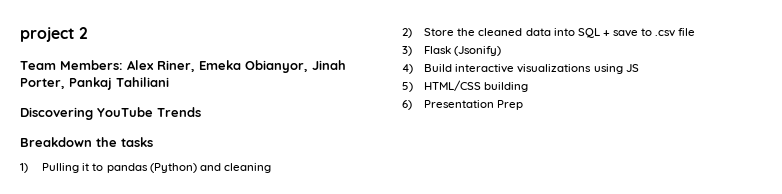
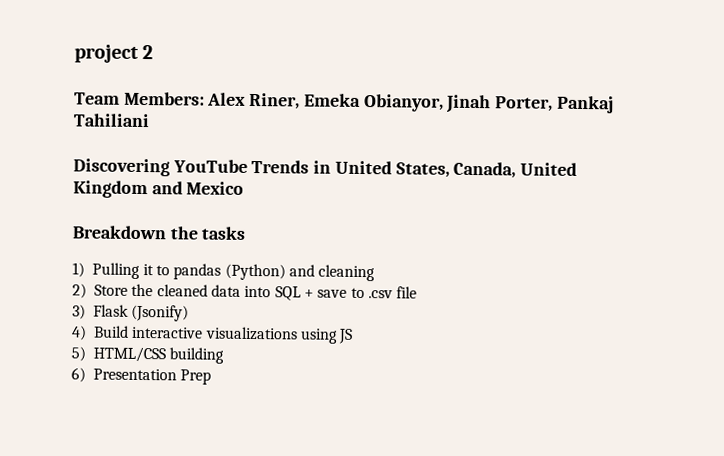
(201, 112) none -> [313,160,578,179] [73,180,245,199] in United States, Canada, United Kingdom and Mexico

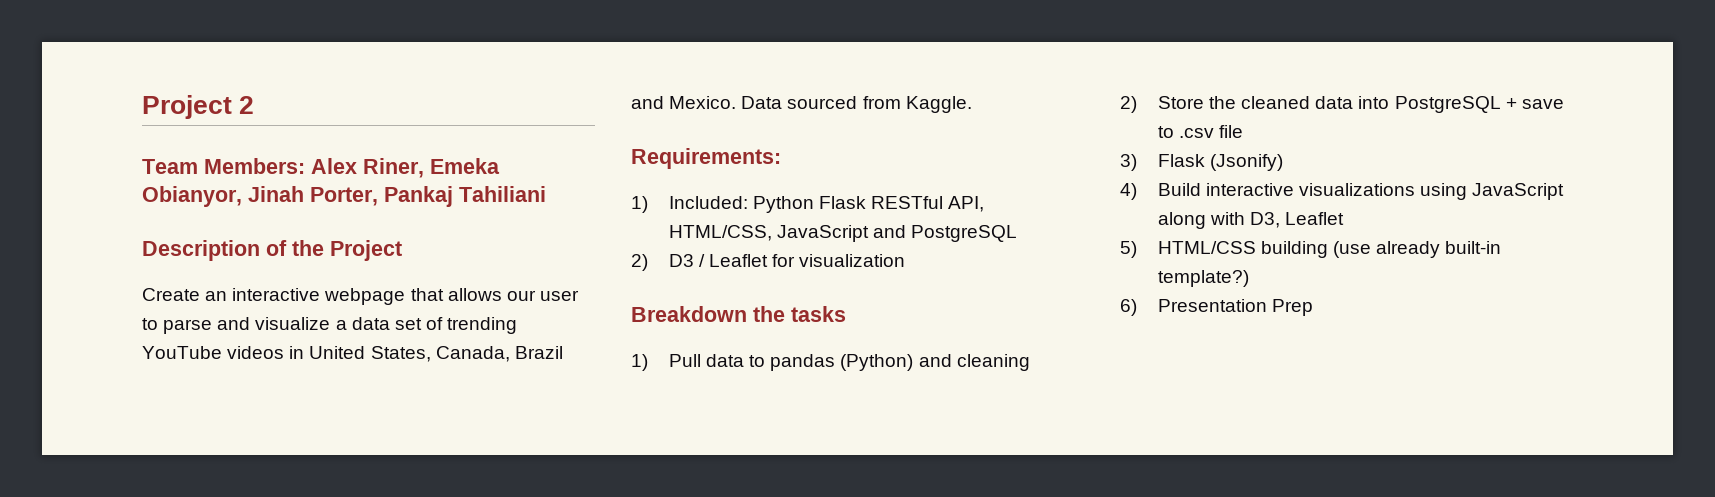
[74,44,139,63] project -> [142,95,232,119] Project
[73,158,578,179] [73,180,245,199] Discovering YouTube Trends in United States, Canada, United Kingdom and Mexico -> [142,240,402,261] [142,288,579,305] [142,317,518,334] [142,346,563,362] [631,96,972,113] [631,148,781,169] [631,196,985,213] [668,225,1018,242] [631,254,906,271] Description of the Project // Create an interactive webpage that allows our user to parse and visualize a data set of trending YouTube videos in United States, Canada, Brazil and Mexico. Data sourced from Kaggle. // Requirements: // 1) Included: Python Flask RESTful API, HTML/CSS, JavaScript and PostgreSQL // 2) D3 / Leaflet for visualization
[92,262,154,279] Pulling it -> [668,354,745,367] Pull data
[274,286,301,301] SQL -> [1394,96,1501,113] PostgreSQL
[338,328,354,344] JS -> [1472,183,1565,200] [1157,212,1345,229] JavaScript along with D3, Leaflet
(225, 355) none -> [1333,241,1502,258] [1157,270,1249,287] (use already built-in template?)

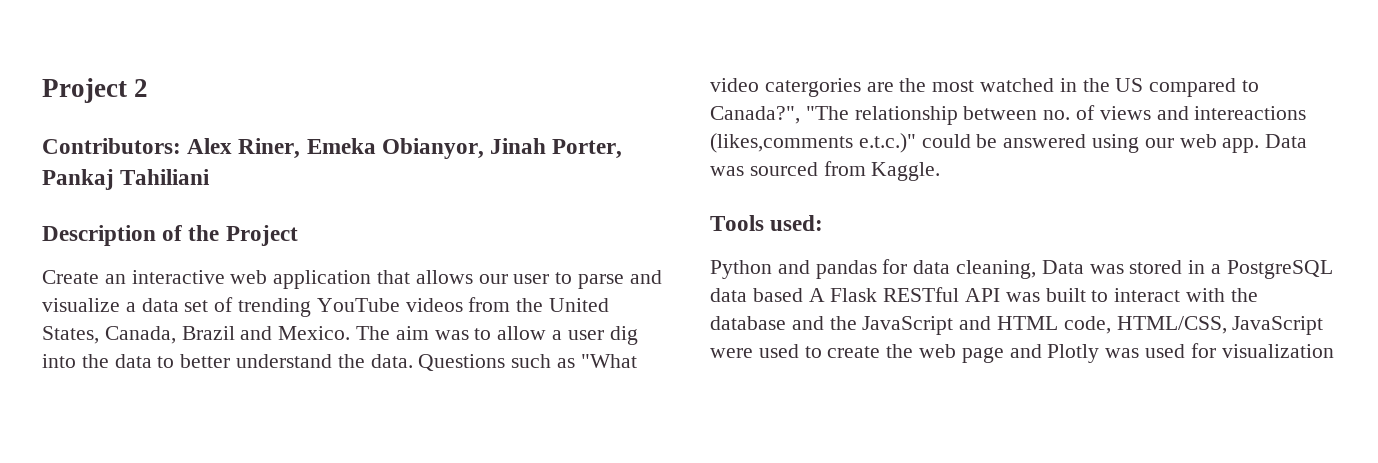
[142,158,305,174] Team Members: -> [42,138,181,154] Contributors:
[324,288,406,305] webpage -> [230,270,372,289] web application
[289,346,305,359] in -> [468,297,544,312] from the
[741,96,972,113] [631,148,781,169] [631,196,985,213] [668,225,1018,242] [631,254,906,271] [631,306,846,322] [631,354,1030,371] [1120,96,1564,113] [1157,125,1244,138] [1120,154,1284,171] [1120,183,1565,200] [1157,212,1345,229] [1120,241,1502,258] [1157,270,1249,287] [1120,299,1314,316] Data sourced from Kaggle. // Requirements: // 1) Included: Python Flask RESTful API, HTML/CSS, JavaScript and PostgreSQL // 2) D3 / Leaflet for visualization // Breakdown the tasks // 1) Pull data to pandas (Python) and cleaning // 2) Store the cleaned data into PostgreSQL + save to .csv file // 3) Flask (Jsonify) // 4) Build interactive visualizations using JavaScript along with D3, Leaflet // 5) HTML/CSS building (use already built-in template?) // 6) Presentation Prep -> [356,326,638,345] [42,354,637,371] [710,78,1260,97] [710,105,1307,125] [710,133,1308,153] [710,161,941,181] [710,215,824,231] [710,259,1333,279] [710,287,1258,302] [710,316,1324,335] [710,343,1334,363] The aim was to allow a user dig into the data to better understand the data. Questions such as "What video catergories are the most watched in the US compared to Canada?", "The relationship between no. of views and intereactions (likes,comments e.t.c.)" could be answered using our web app. Data was sourced from Kaggle. // Tools used: // Python and pandas for data cleaning, Data was stored in a PostgreSQL data based A Flask RESTful API was built to interact with the database and the JavaScript and HTML code, HTML/CSS, JavaScript were used to create the web page and Plotly was used for visualization

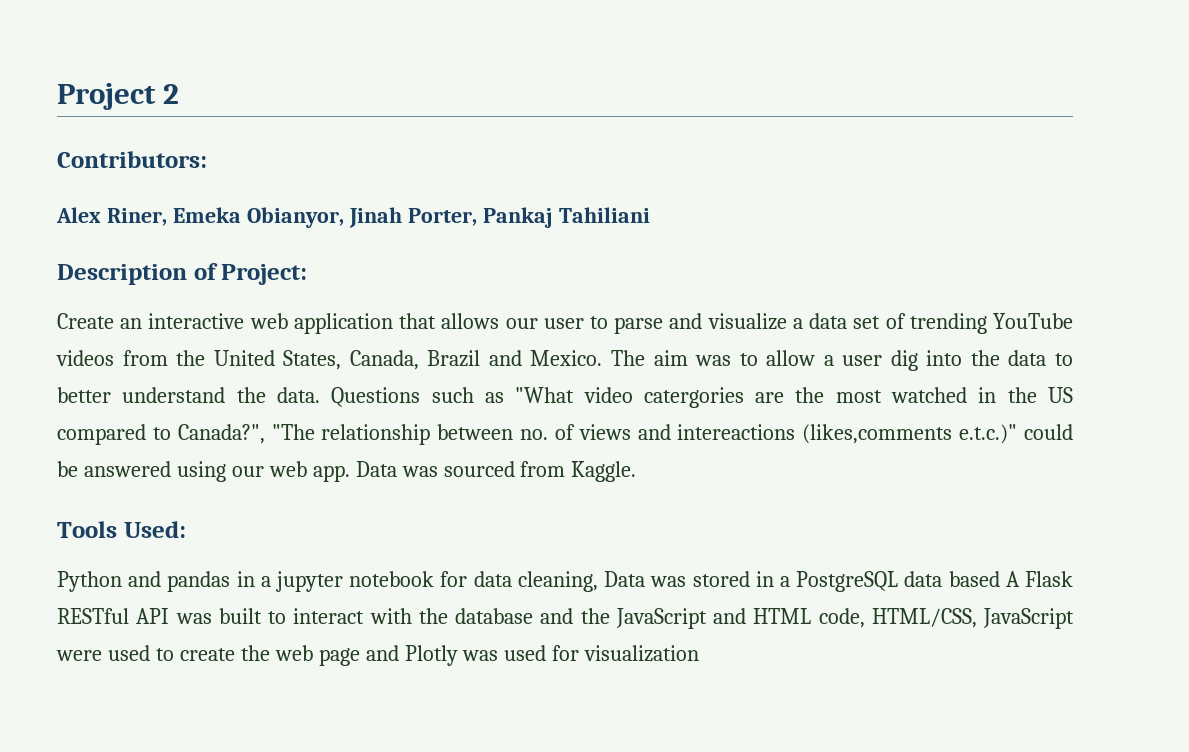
(181, 146) none -> (207, 159) //
[188,225,298,246] the Project -> [221,264,308,285] Project:
[770,215,824,231] used: -> [123,521,186,538] Used:
(877, 269) none -> [236,571,435,592] in a jupyter notebook

